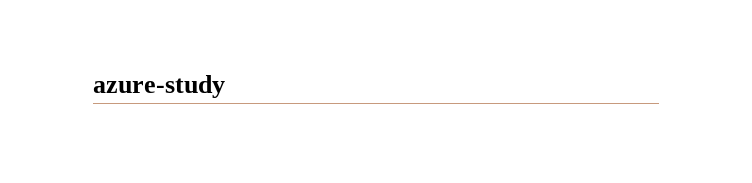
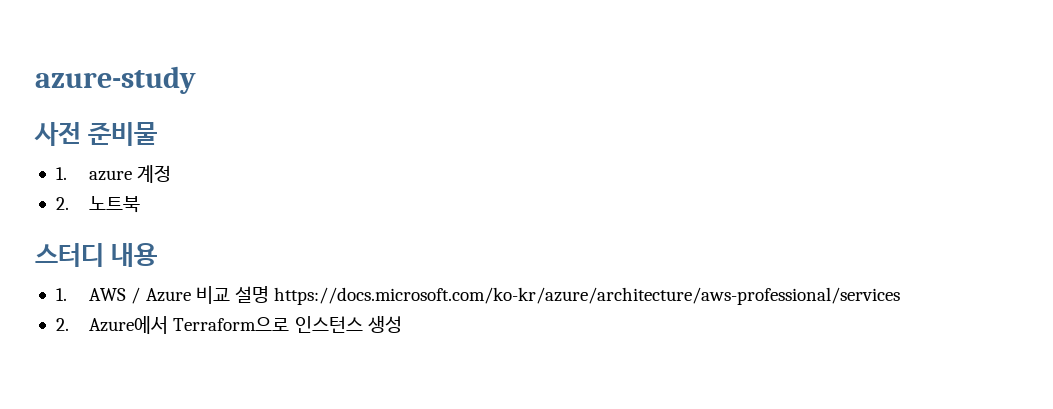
(225, 86) none -> [34,122,157,146] [55,165,172,183] [55,196,141,213] [35,243,157,267] [55,286,900,305] [55,316,402,334] // 사전 준비물 // 1. azure 계정 // 2. 노트북 // 스터디 내용 // 1. AWS / Azure 비교 설명 https://docs.microsoft.com/ko-kr/azure/architecture/aws-professional/services // 2. Azure에서 Terraform으로 인스턴스 생성

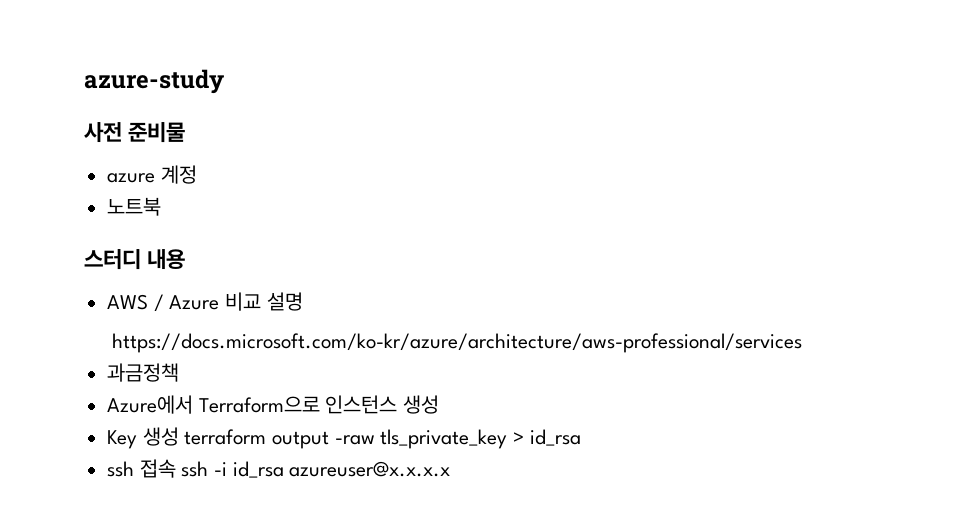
[55,167,67,180] 1. -> (186, 132) none
[55,197,69,210] 2. -> (197, 174) none
[55,288,67,301] 1. -> (186, 259) none
(269, 294) none -> (303, 301) //
[55,318,69,331] 2. -> [107,363,180,382] 과금정책 //
(402, 324) none -> [107,427,581,449] [107,459,451,478] // Key 생성 terraform output -raw tls_private_key > id_rsa // ssh 접속 ssh -i id_rsa azureuser@x.x.x.x

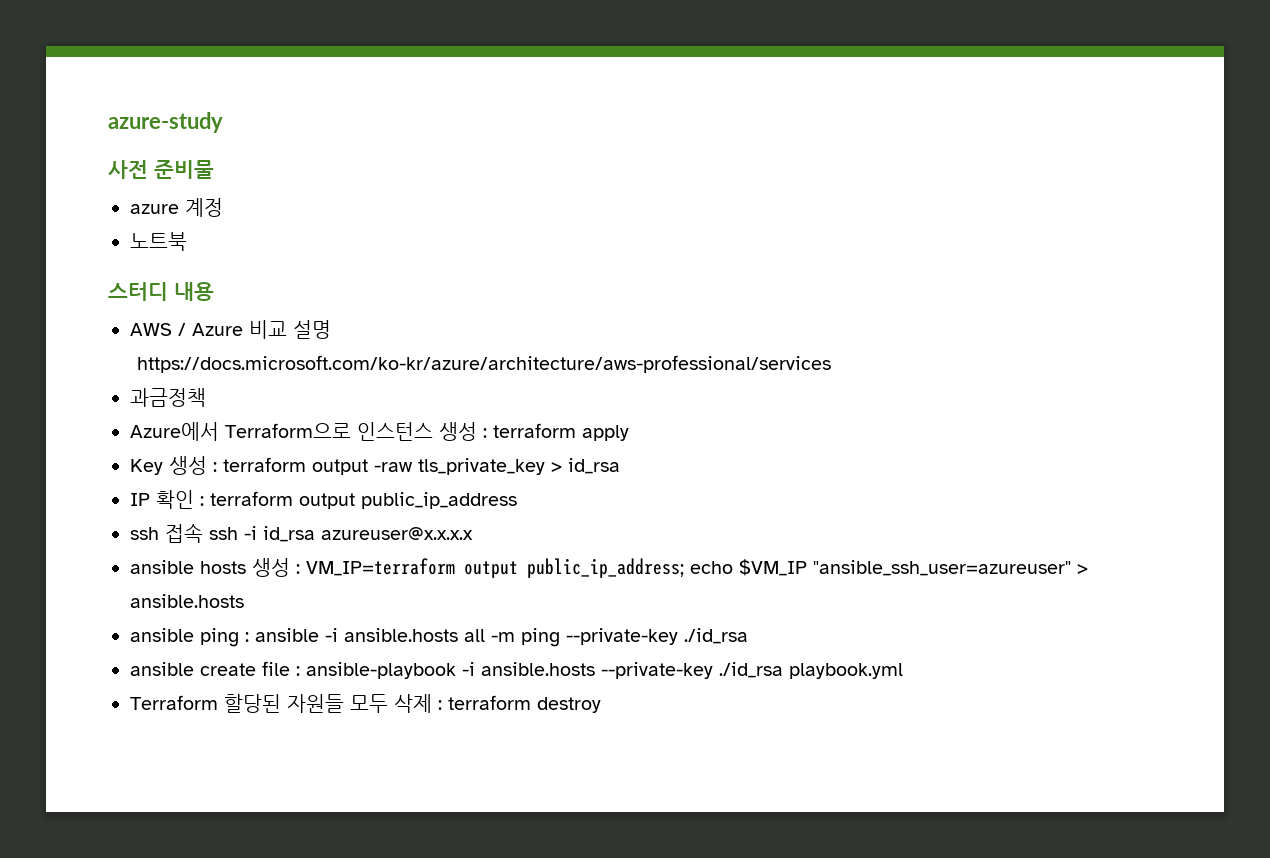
(440, 404) none -> [483,423,629,441] : terraform apply
(179, 436) none -> [213,462,217,472] :
(581, 437) none -> [130,490,517,509] // IP 확인 : terraform output public_ip_address
(451, 469) none -> [130,558,1088,578] [130,594,244,608] [130,628,748,647] [130,661,903,679] [130,694,601,713] // ansible hosts 생성 : VM_IP=terraform output public_ip_address; echo $VM_IP "ansible_ssh_user=azureuser" > ansible.hosts // ansible ping : ansible -i ansible.hosts all -m ping --private-key ./id_rsa // ansible create file : ansible-playbook -i ansible.hosts --private-key ./id_rsa playbook.yml // Terraform 할당된 자원들 모두 삭제 : terraform destroy

